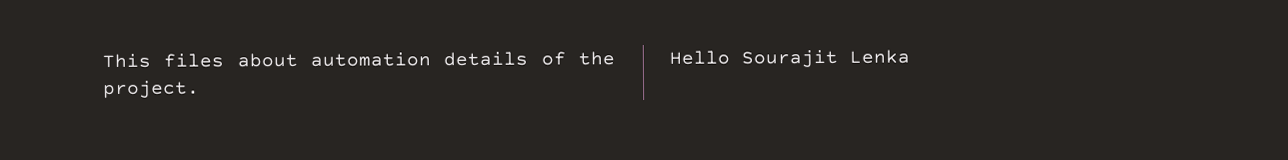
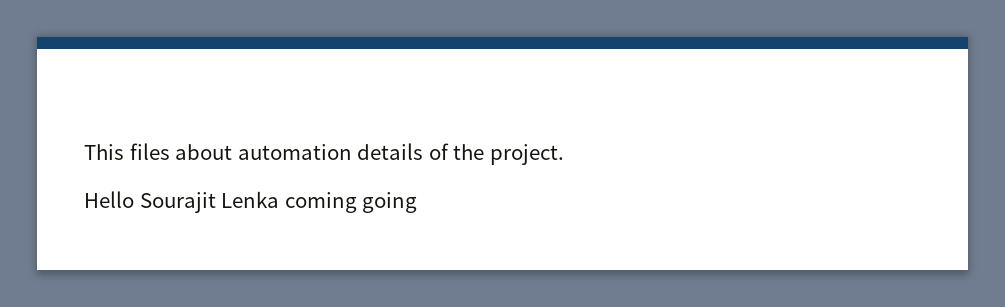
(910, 56) none -> [284,192,418,213] coming going

